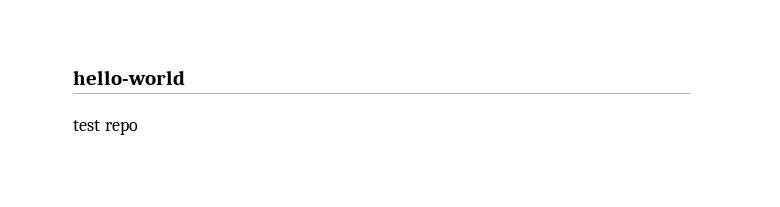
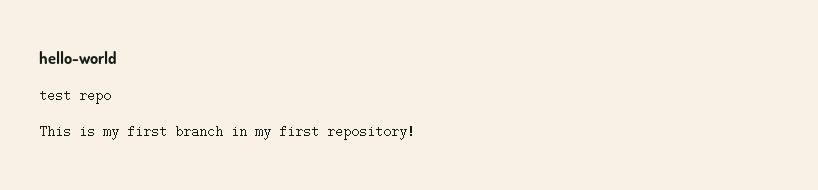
(138, 128) none -> [39,125,415,140] // This is my first branch in my first repository!

